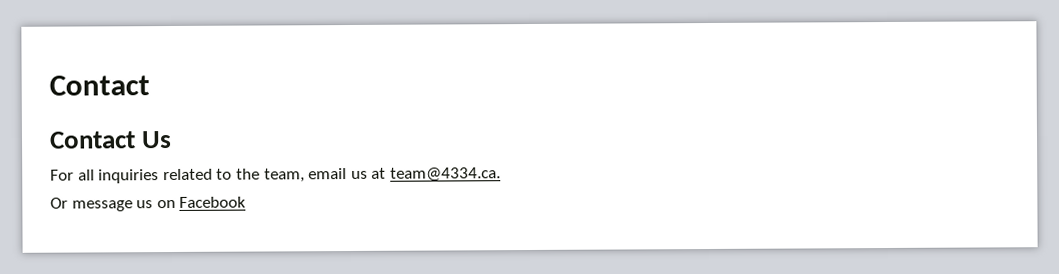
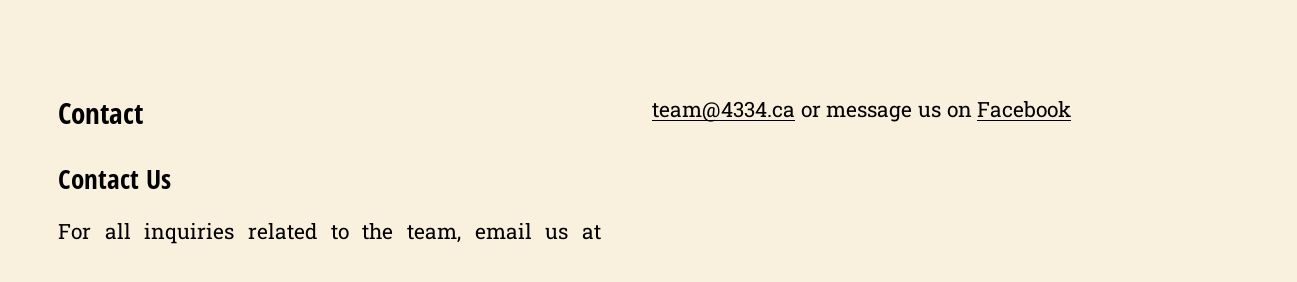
[389,167,501,182] [50,197,68,209] team@4334.ca. // Or -> [652,101,821,122] team@4334.ca or

